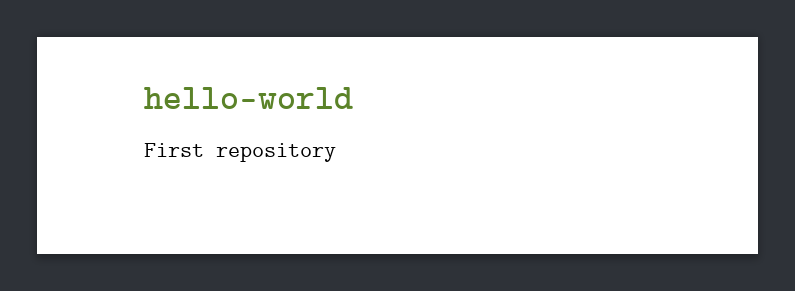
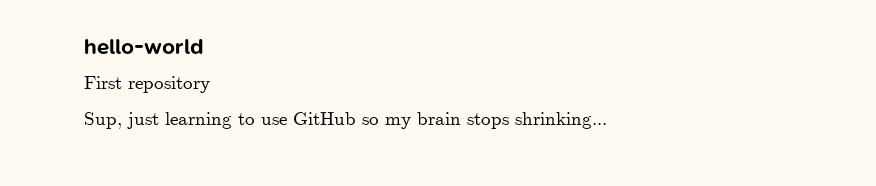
(336, 152) none -> [84,112,607,129] // Sup, just learning to use GitHub so my brain stops shrinking...

